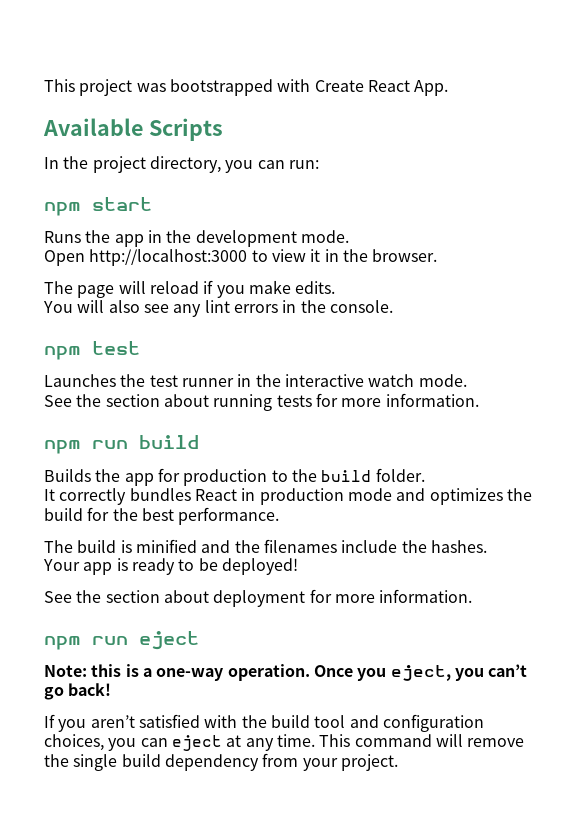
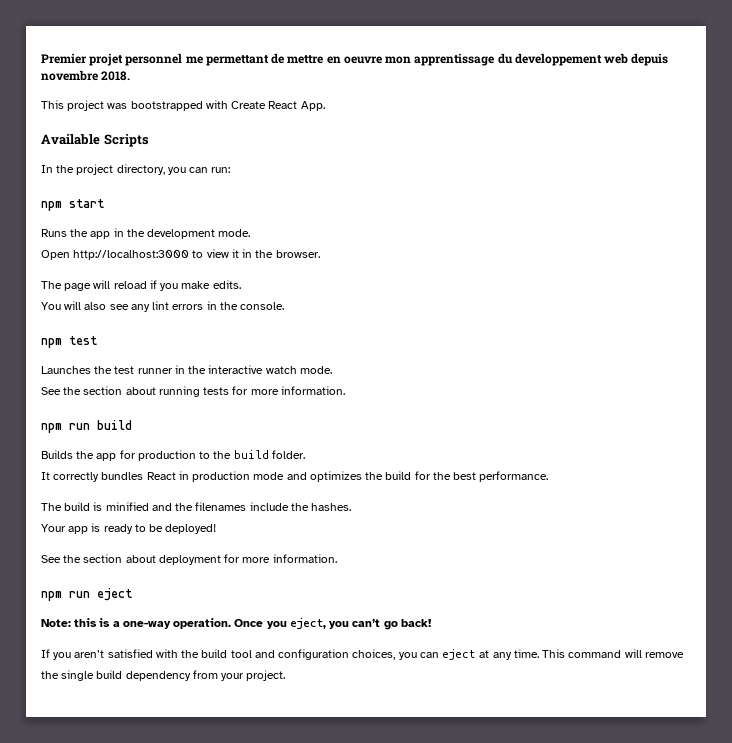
(44, 85) none -> [41,53,669,66] [41,70,131,81] Premier projet personnel me permettant de mettre en oeuvre mon apprentissage du developpement web depuis novembre 2018. //

